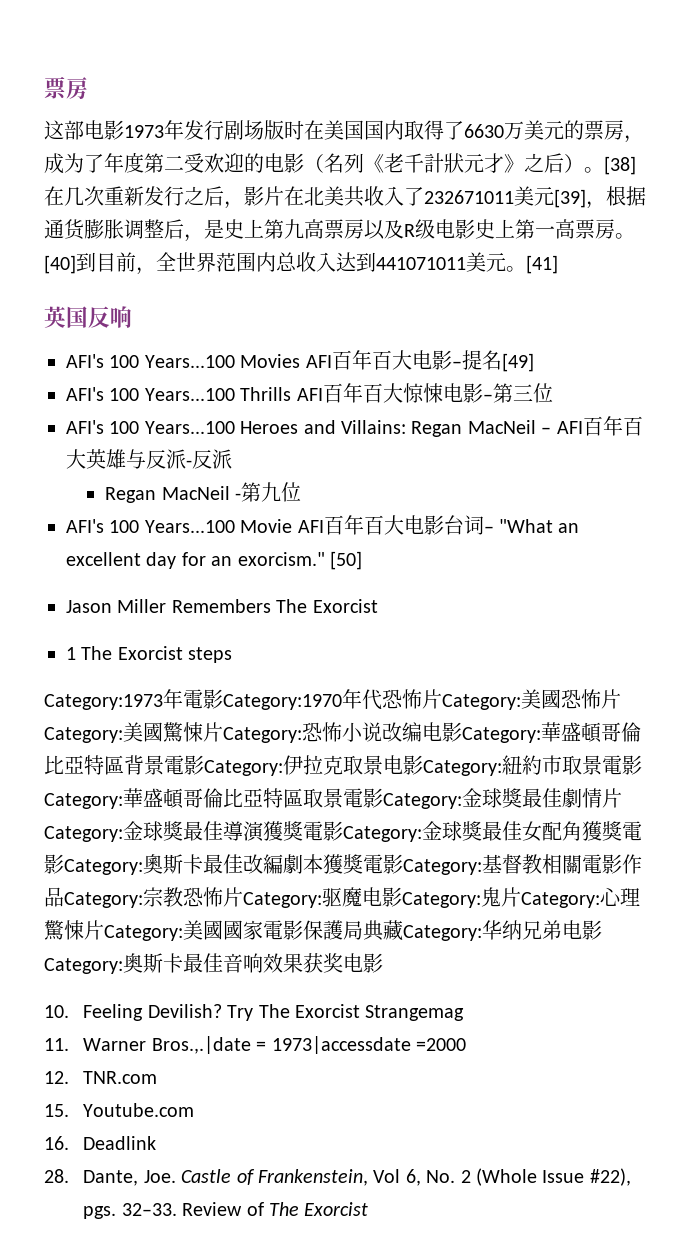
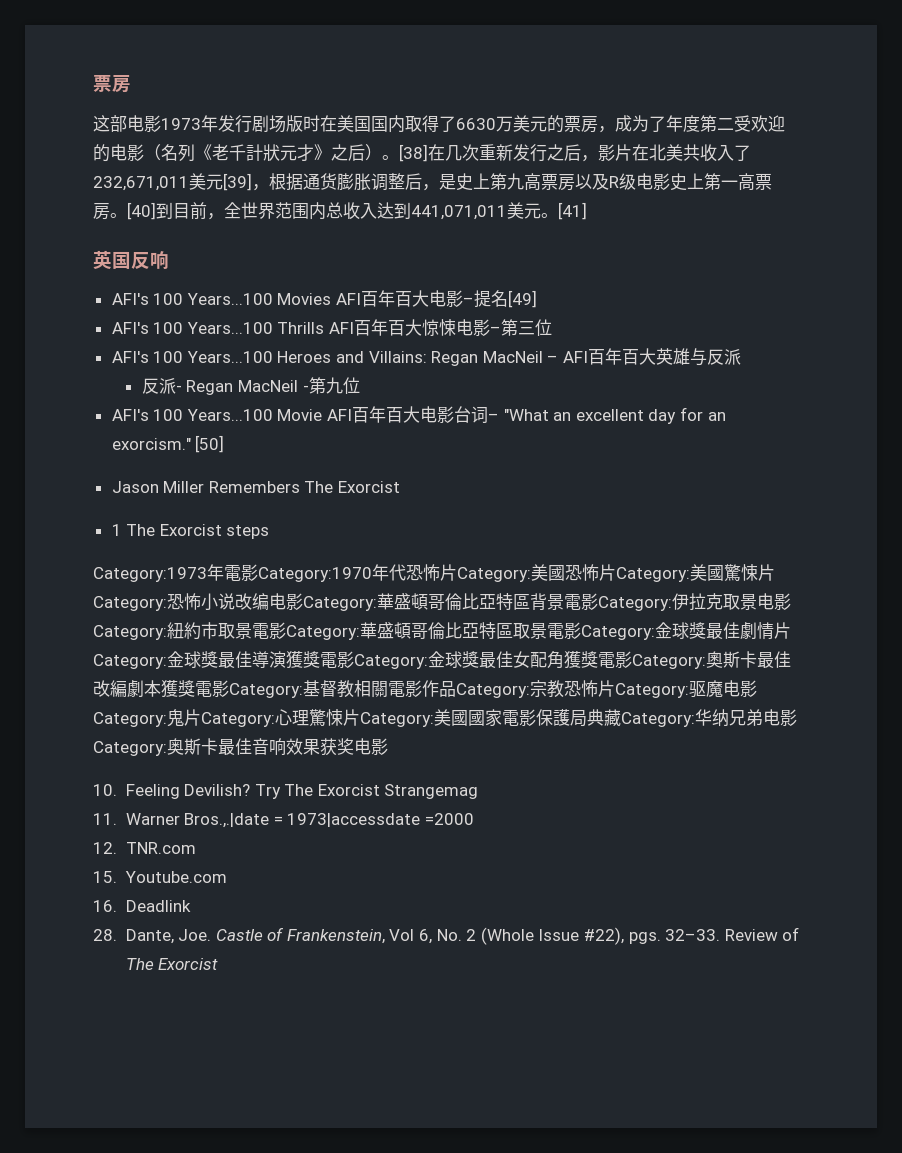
[424,190,514,204] 232671011 -> [93,176,189,191] 232,671,011
[376,257,466,270] 441071011 -> [411,205,507,220] 441,071,011
[186,449,232,469] -反派 // -> [141,378,182,394] // 反派-

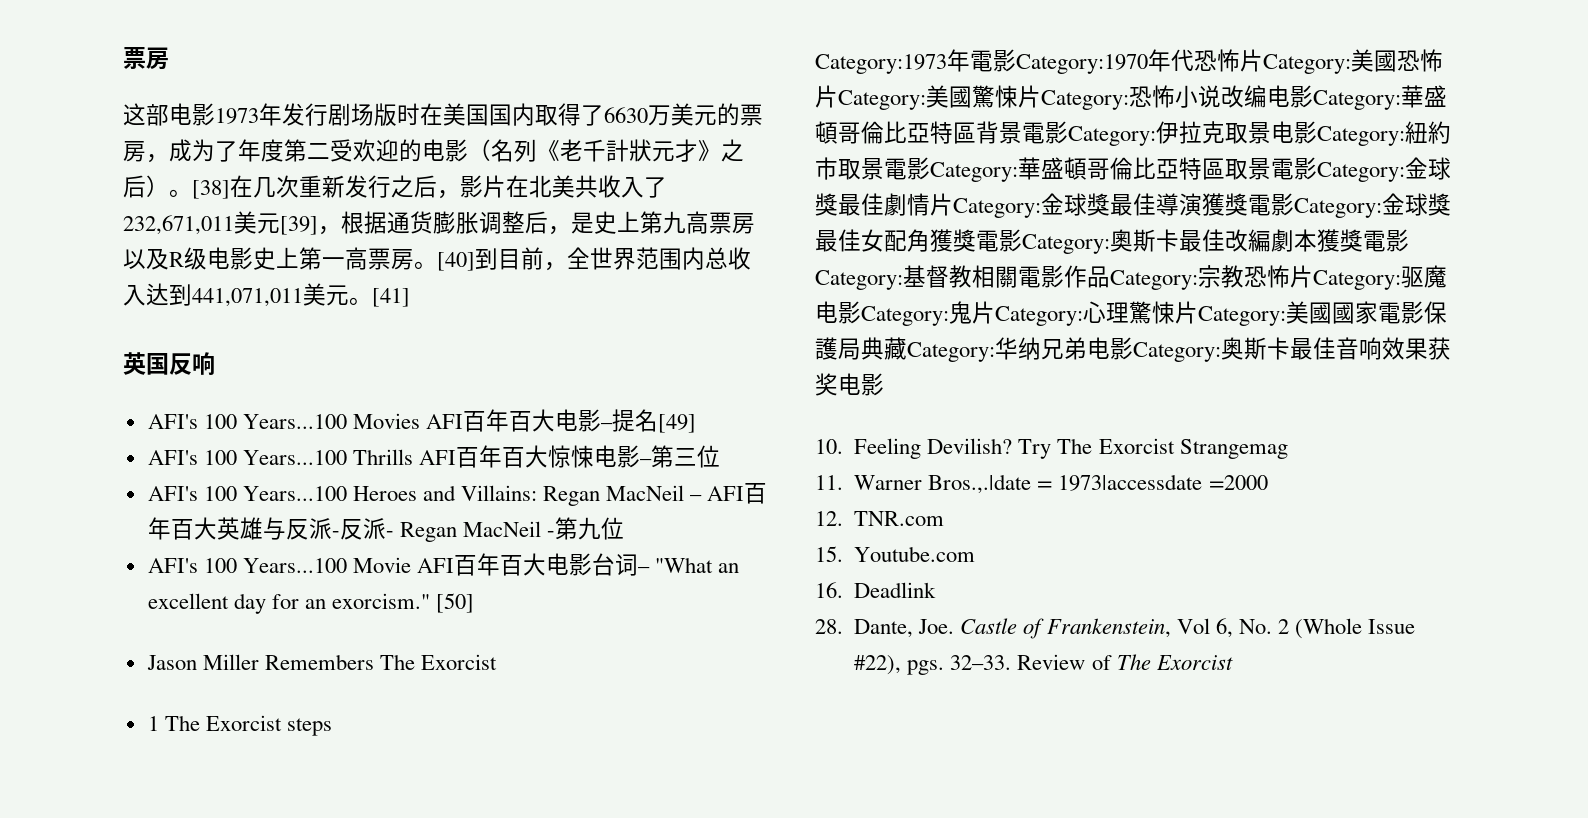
(742, 357) // -> [331,531,340,537] -

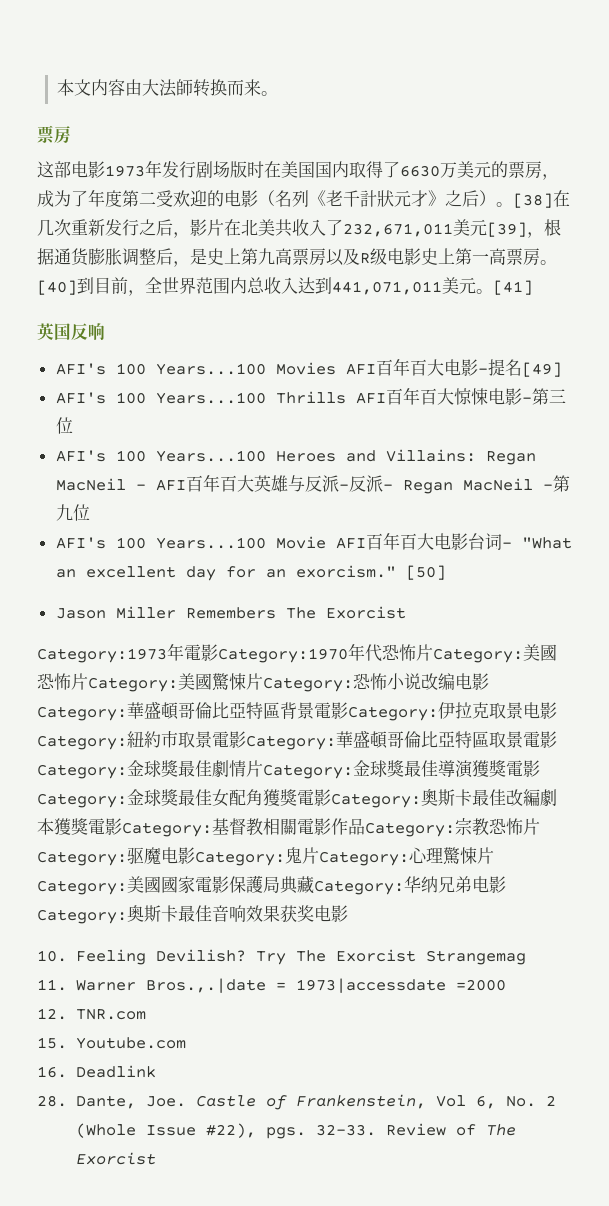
(123, 58) none -> [56,79,278,97] 本文内容由大法師转换而来。 //
[147,715,332,736] // 1 The Exorcist steps -> (406, 612) none

